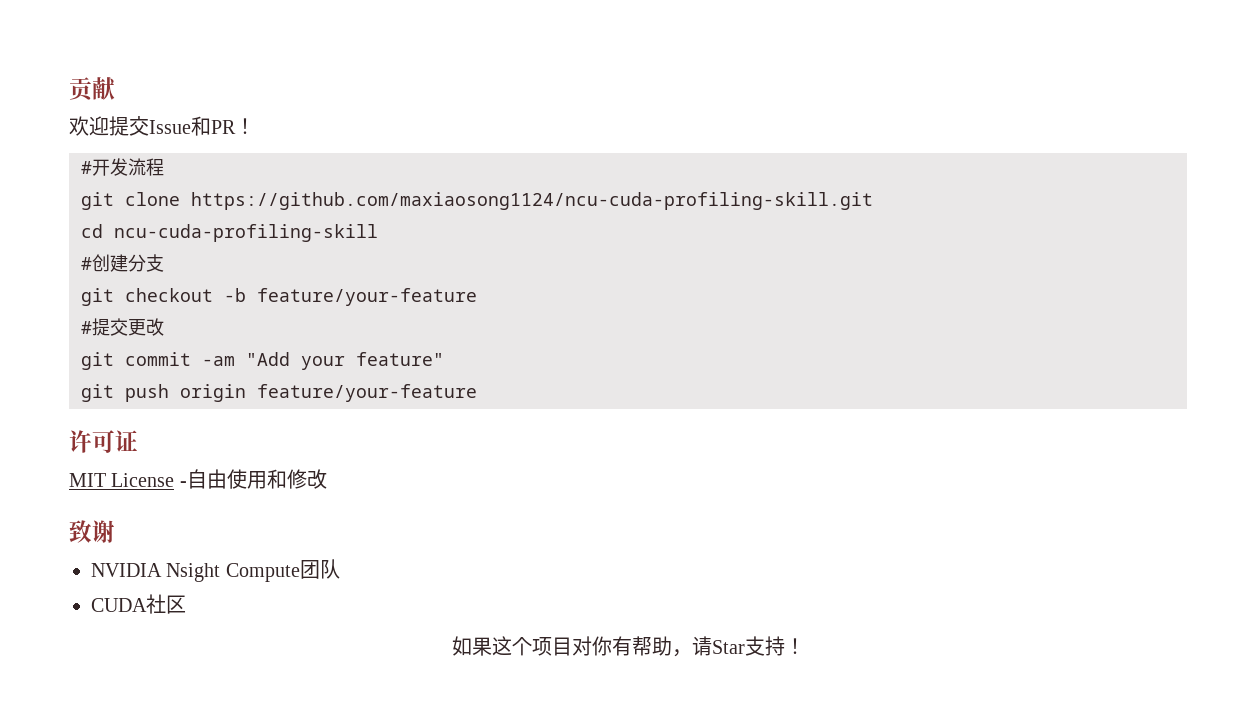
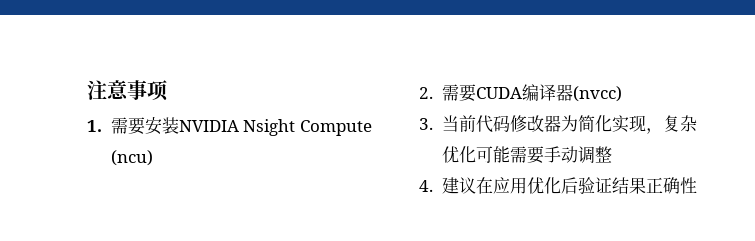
[69,77,116,102] [69,116,255,136] [81,158,164,176] [81,192,873,210] [81,224,378,242] [81,254,164,272] [81,288,477,306] [81,318,164,336] [81,352,444,370] [81,384,477,402] [69,430,138,453] [69,469,327,489] [69,520,115,543] [91,559,340,582] [91,594,186,614] [451,636,805,657] 贡献 // 欢迎提交Issue和PR！ // #开发流程 // git clone https://github.com/maxiaosong1124/ncu-cuda-profiling-skill.git // cd ncu-cuda-profiling-skill // #创建分支 // git checkout -b feature/your-feature // #提交更改 // git commit -am "Add your feature" // git push origin feature/your-feature // 许可证 // MIT License -自由使用和修改 // 致谢 // NVIDIA Nsight Compute团队 // CUDA社区 // 如果这个项目对你有帮助，请Star支持！ -> [87,80,168,101] [87,117,372,136] [110,150,153,166] [419,84,622,102] [419,115,697,134] [441,146,612,164] [419,177,697,194] 注意事项 // 1.需要安装NVIDIA Nsight Compute (ncu) // 2.需要CUDA编译器(nvcc) // 3.当前代码修改器为简化实现，复杂优化可能需要手动调整 // 4.建议在应用优化后验证结果正确性

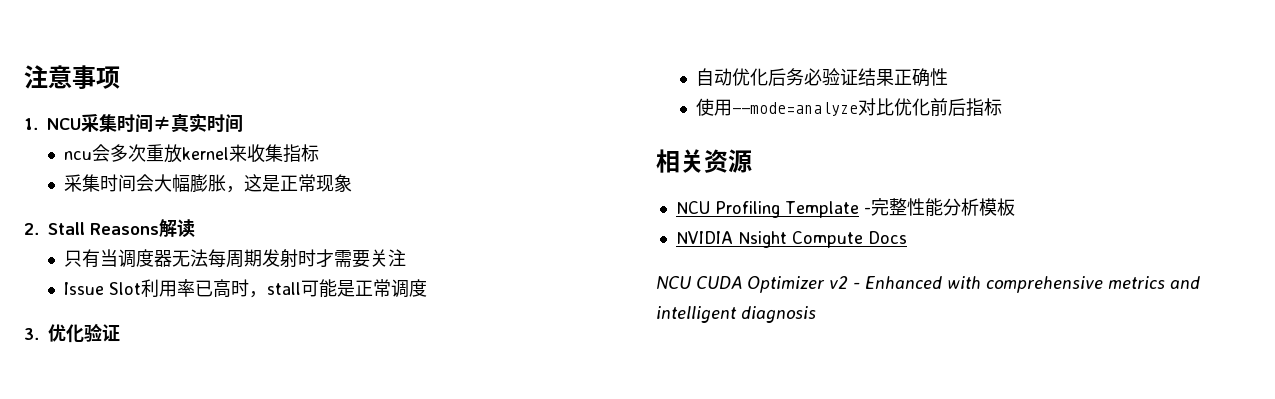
[110,117,372,136] [110,150,153,166] [419,84,622,102] [419,115,697,134] [441,146,612,164] [419,177,697,194] 需要安装NVIDIA Nsight Compute (ncu) // 2.需要CUDA编译器(nvcc) // 3.当前代码修改器为简化实现，复杂优化可能需要手动调整 // 4.建议在应用优化后验证结果正确性 -> [47,113,243,133] [63,144,319,163] [63,174,352,193] [24,219,195,238] [63,249,406,268] [63,279,427,298] [24,323,120,343] [695,68,948,87] [695,98,1002,117] [656,149,752,173] [675,198,1015,218] [675,231,907,248] [656,276,1200,293] [656,306,816,323] NCU采集时间≠真实时间 // ncu会多次重放kernel来收集指标 // 采集时间会大幅膨胀，这是正常现象 // 2. Stall Reasons解读 // 只有当调度器无法每周期发射时才需要关注 // Issue Slot利用率已高时，stall可能是正常调度 // 3.优化验证 // 自动优化后务必验证结果正确性 // 使用--mode=analyze对比优化前后指标 // 相关资源 // NCU Profiling Template -完整性能分析模板 // NVIDIA Nsight Compute Docs // NCU CUDA Optimizer v2 - Enhanced with comprehensive metrics and intelligent diagnosis

